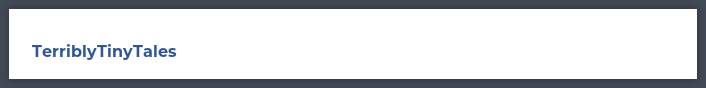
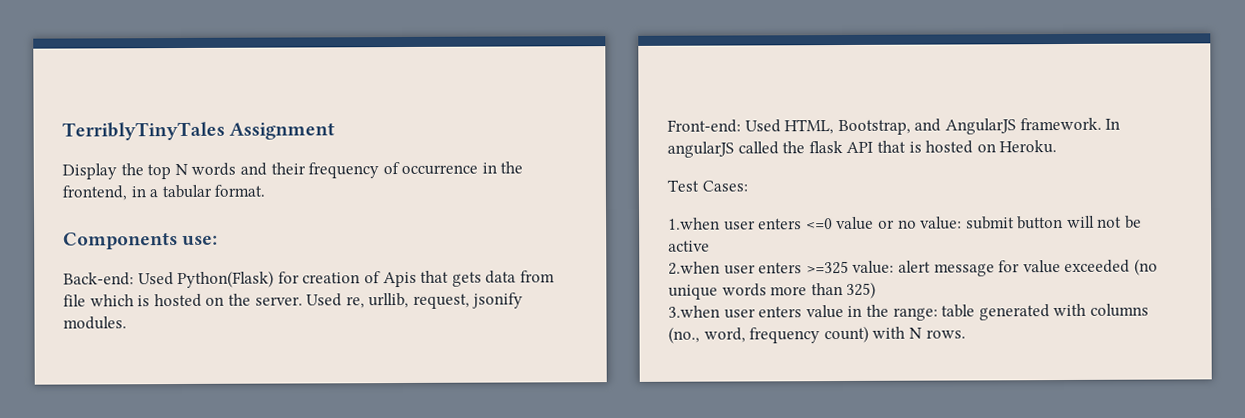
(177, 52) none -> [229,122,336,140] [62,161,524,180] [62,184,266,201] [63,232,219,250] [63,270,555,289] [63,292,524,309] [63,316,127,330] [667,117,1121,136] [667,140,1058,158] [667,179,748,192] [668,215,1143,231] [668,240,710,252] [668,258,1158,277] [668,281,877,300] [668,303,1149,321] [668,325,966,344] Assignment // Display the top N words and their frequency of occurrence in the frontend, in a tabular format. // Components use: // Back-end: Used Python(Flask) for creation of Apis that gets data from file which is hosted on the server. Used re, urllib, request, jsonify modules. // Front-end: Used HTML, Bootstrap, and AngularJS framework. In angularJS called the flask API that is hosted on Heroku. // Test Cases: // 1.when user enters <=0 value or no value: submit button will not be active // 2.when user enters >=325 value: alert message for value exceeded (no unique words more than 325) // 3.when user enters value in the range: table generated with columns (no., word, frequency count) with N rows.

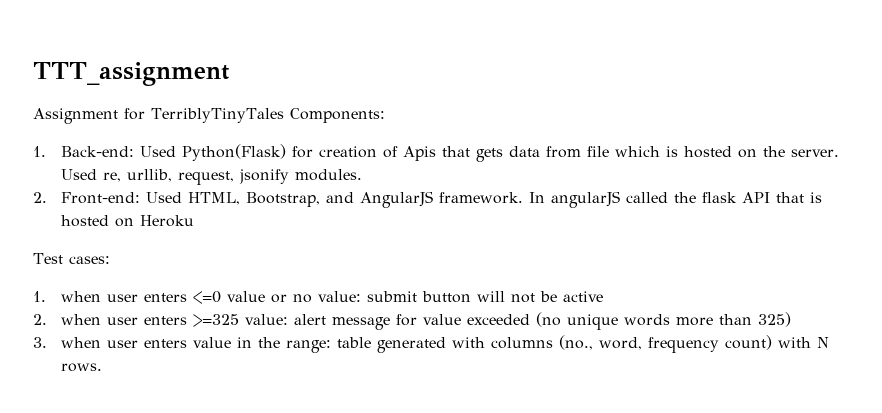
[62,121,336,141] [62,161,524,180] [62,184,266,201] [63,232,219,250] TerriblyTinyTales Assignment // Display the top N words and their frequency of occurrence in the frontend, in a tabular format. // Components use: // -> [33,62,230,86] [33,108,385,124] [33,146,46,157] TTT_assignment // Assignment for TerriblyTinyTales Components: // 1.
(127, 323) none -> [33,192,47,203] 2.
[999,140,1058,154] Heroku. -> [139,215,194,227] Heroku
[701,180,748,192] [668,217,720,230] Cases: // 1.when -> [68,256,110,264] [33,291,101,302] cases: // 1. when
[668,261,720,275] 2.when -> [33,314,101,325] 2. when
[668,305,720,318] 3.when -> [33,337,101,348] 3. when

